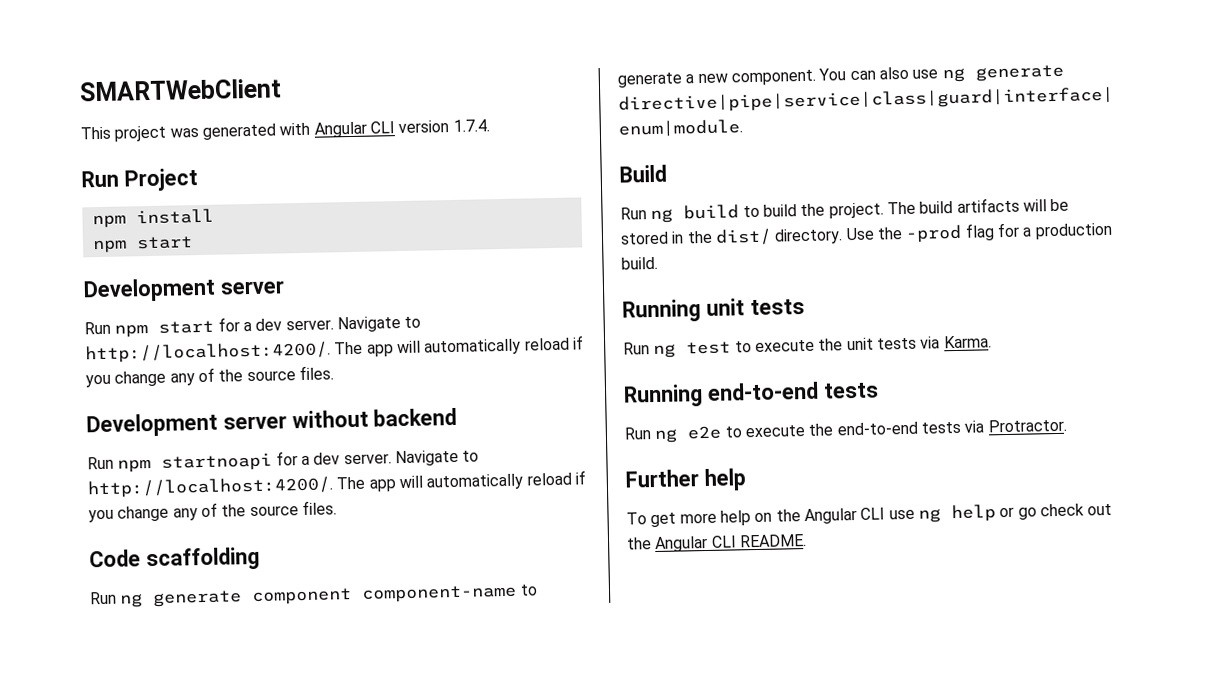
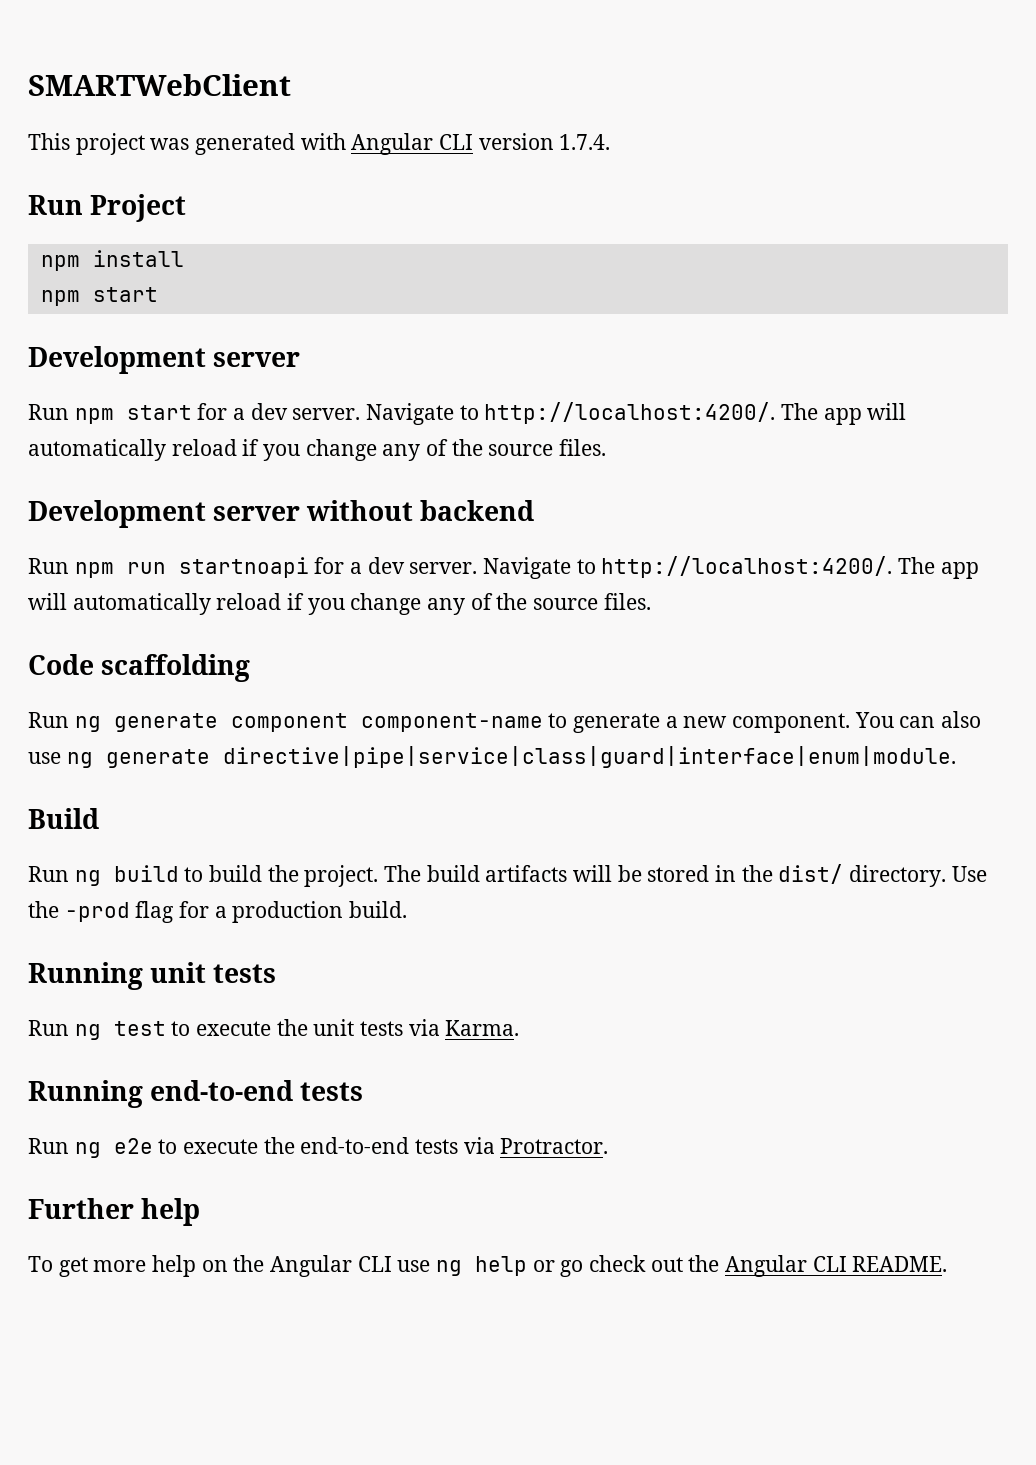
(152, 466) none -> [126,562,166,574] run

